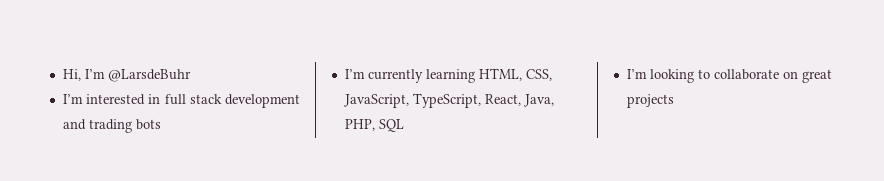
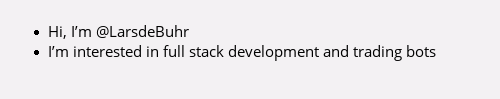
[344,68,552,83] [343,93,554,108] [344,119,404,132] [626,69,832,83] [626,94,674,108] // I’m currently learning HTML, CSS, JavaScript, TypeScript, React, Java, PHP, SQL // I’m looking to collaborate on great projects -> (436, 51) none

